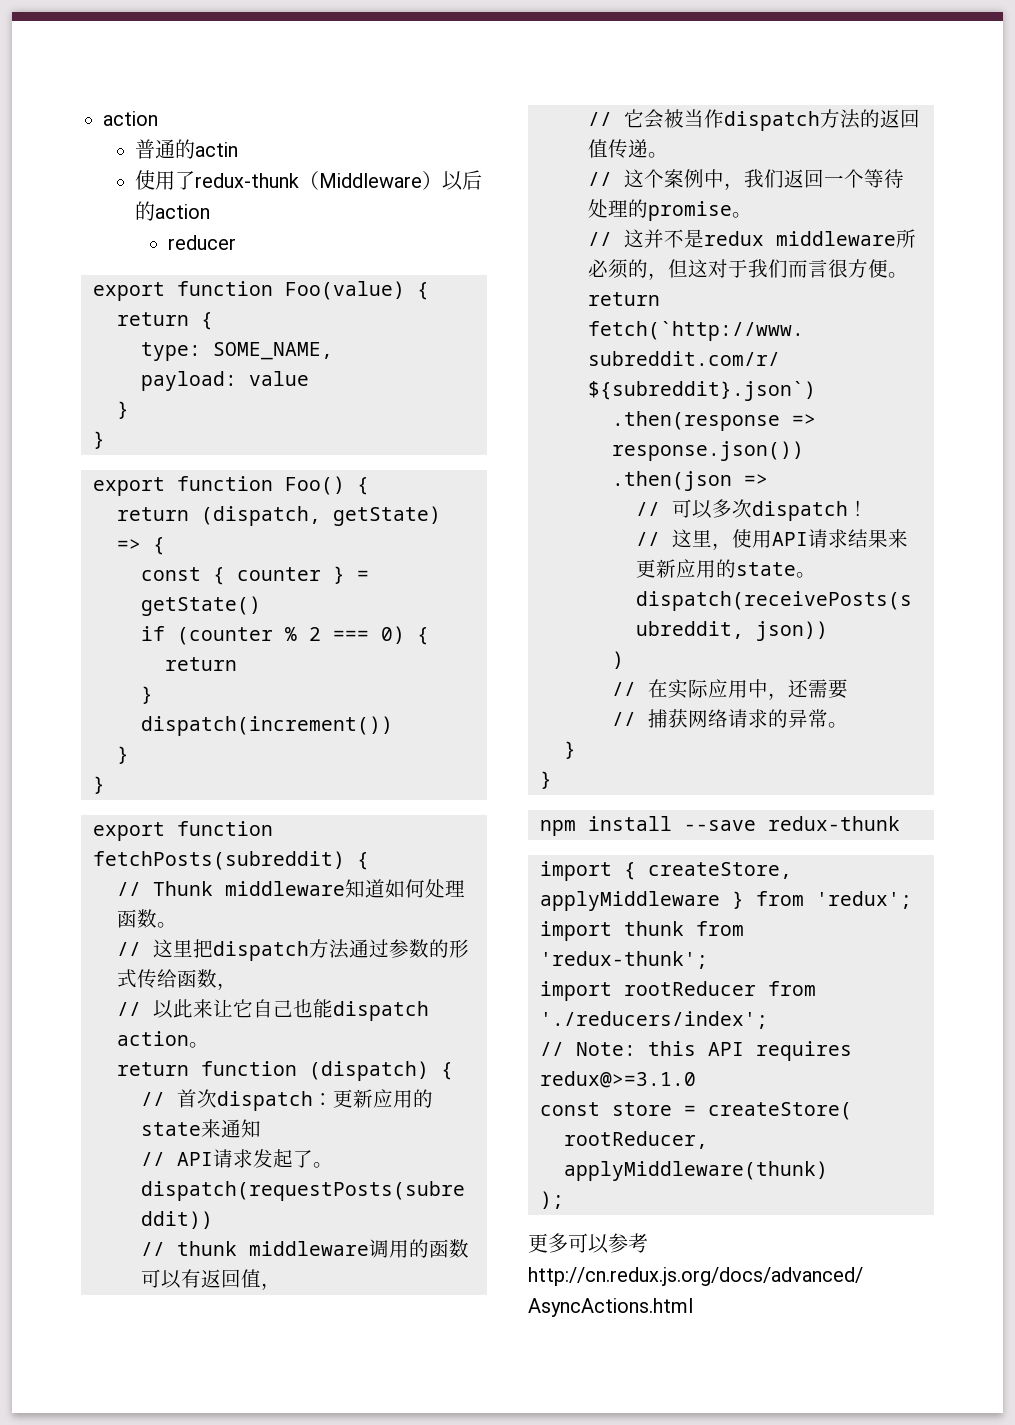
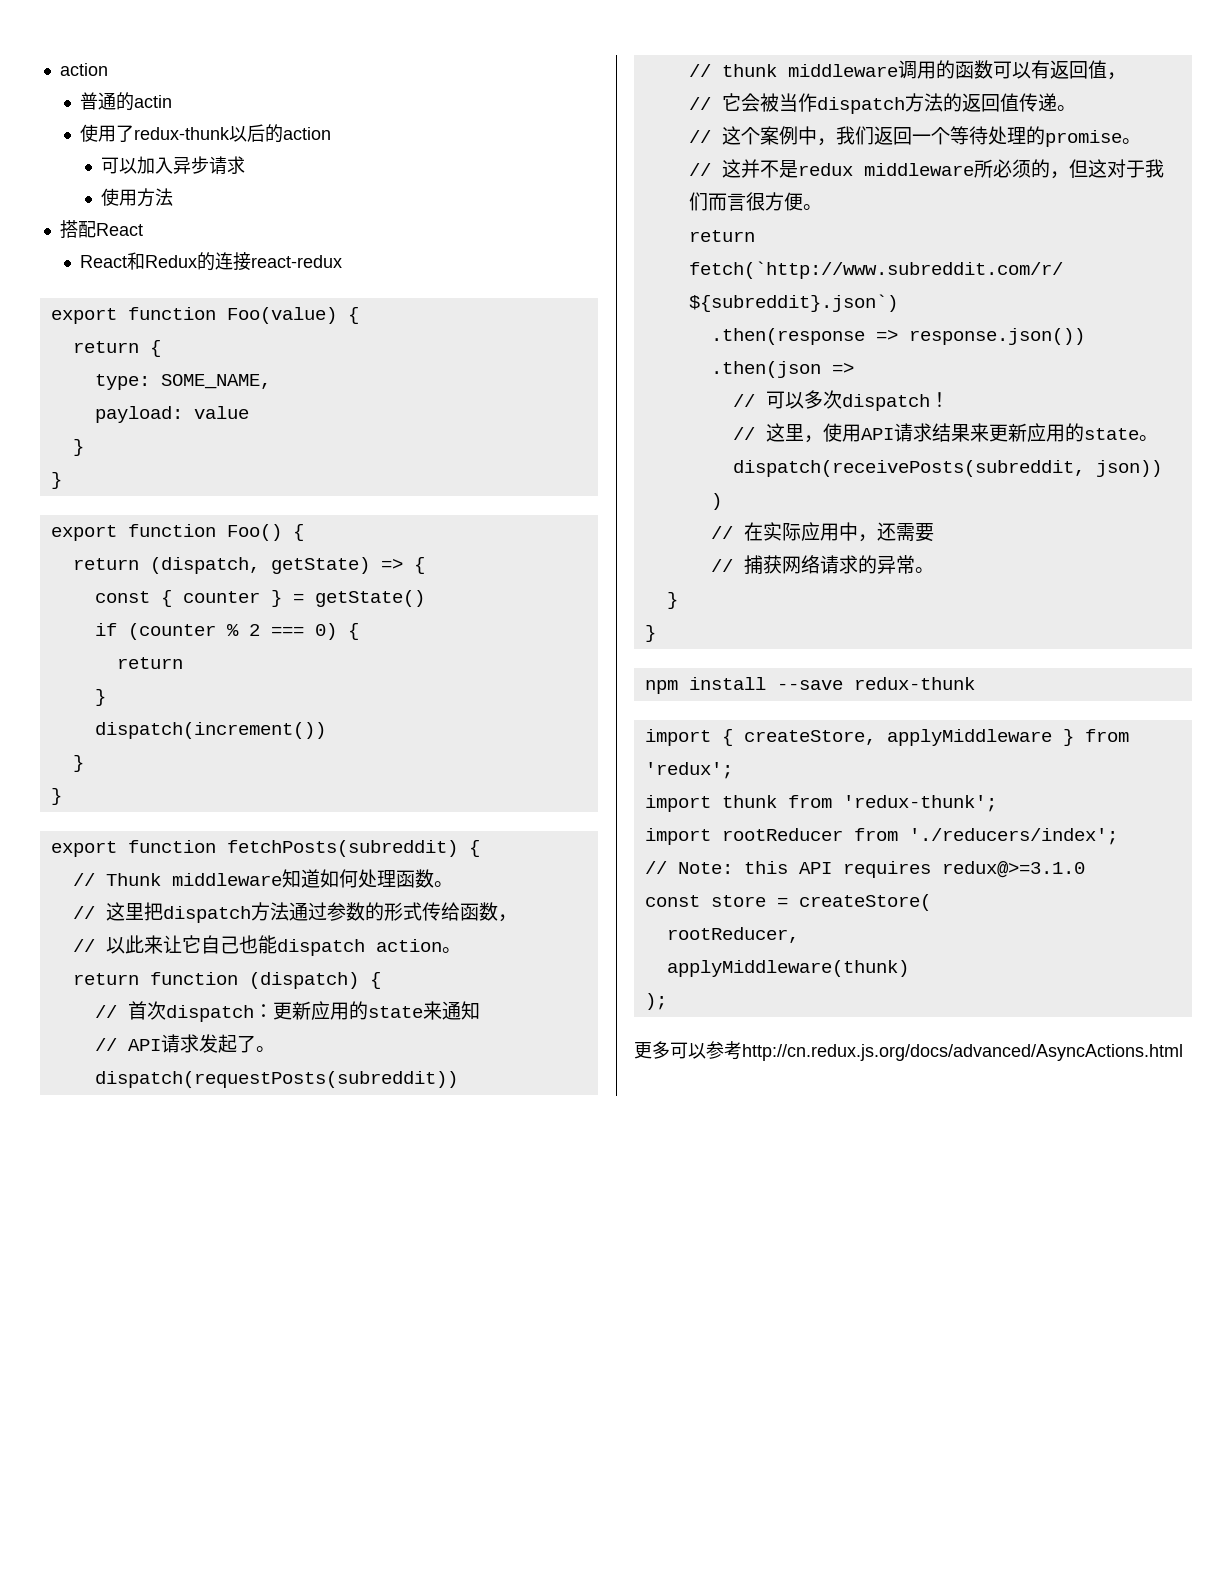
[299,171,443,190] （Middleware） -> (231, 133) none
[167,235,236,250] reducer -> [101,156,246,175] [101,188,174,207] [59,220,143,239] [80,252,343,271] 可以加入异步请求 // 使用方法 // 搭配React // React和Redux的连接react-redux

